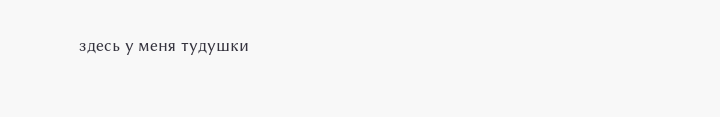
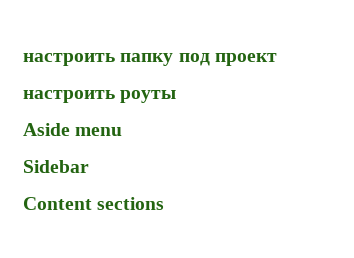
[79,42,250,55] здесь у меня тудушки -> [23,53,277,66] [23,90,177,103] [23,123,123,136] [23,160,89,173] [23,197,165,210] настроить папку под проект // настроить роуты // Aside menu // Sidebar // Content sections

